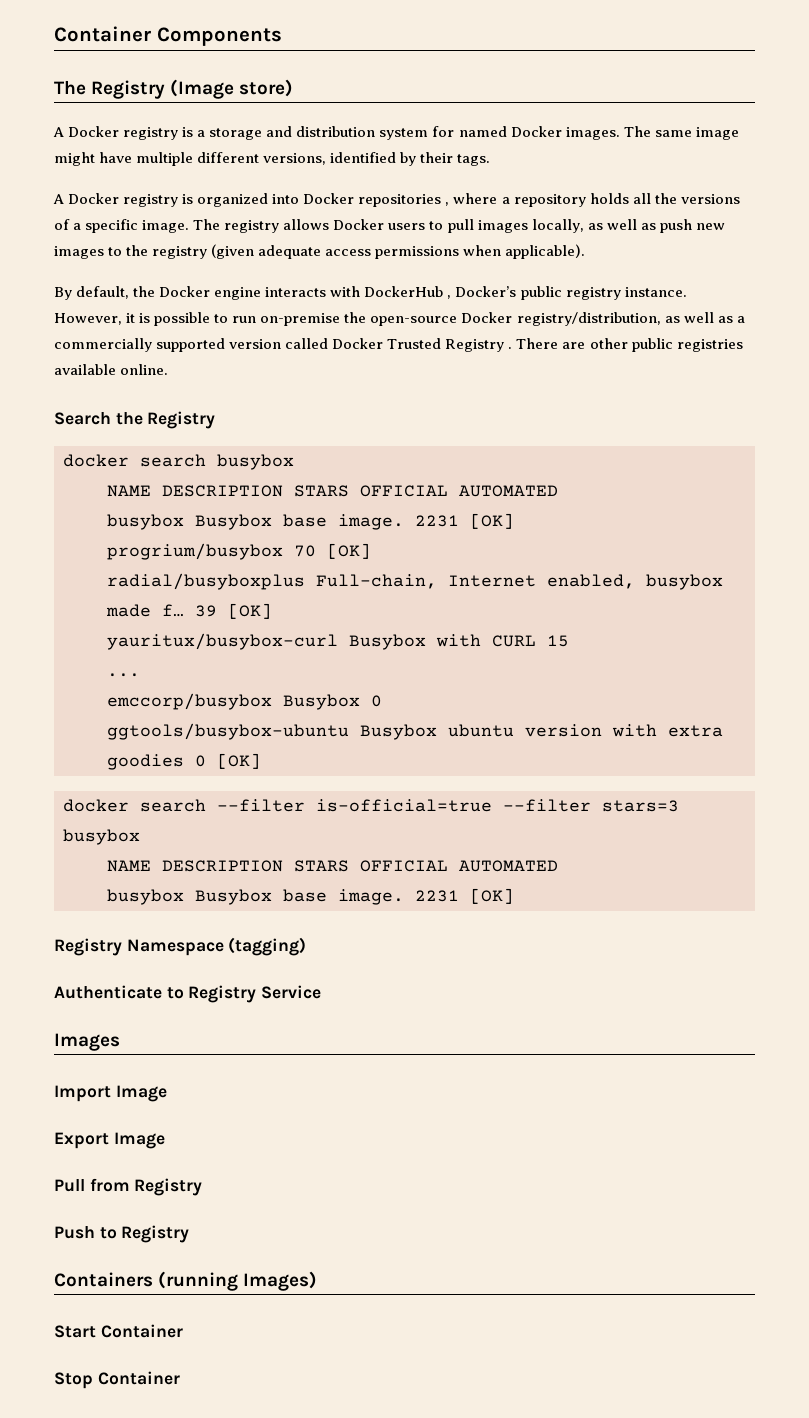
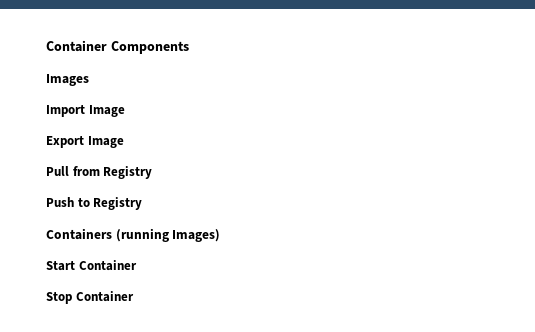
[54,79,294,99] [53,126,739,140] [54,152,491,166] [53,193,740,207] [54,219,725,233] [54,244,586,259] [54,286,687,300] [54,312,745,326] [54,338,743,352] [54,364,169,375] [54,411,216,429] [63,454,294,470] [107,485,558,497] [107,513,514,530] [107,543,371,560] [107,573,723,590] [106,603,272,619] [107,633,569,650] [107,673,140,677] [107,693,382,710] [107,723,723,740] [107,753,261,770] [63,799,679,812] [63,829,140,845] [107,860,558,872] [107,888,514,905] [54,937,307,956] [54,985,322,1003] // The Registry (Image store) // A Docker registry is a storage and distribution system for named Docker images. The same image might have multiple different versions, identified by their tags. // A Docker registry is organized into Docker repositories , where a repository holds all the versions of a specific image. The registry allows Docker users to pull images locally, as well as push new images to the registry (given adequate access permissions when applicable). // By default, the Docker engine interacts with DockerHub , Docker’s public registry instance. However, it is possible to run on-premise the open-source Docker registry/distribution, as well as a commercially supported version called Docker Trusted Registry . There are other public registries available online. // Search the Registry // docker search busybox // NAME DESCRIPTION STARS OFFICIAL AUTOMATED // busybox Busybox base image. 2231 [OK] // progrium/busybox 70 [OK] // radial/busyboxplus Full-chain, Internet enabled, busybox made f… 39 [OK] // yauritux/busybox-curl Busybox with CURL 15 // ... // emccorp/busybox Busybox 0 // ggtools/busybox-ubuntu Busybox ubuntu version with extra goodies 0 [OK] // docker search --filter is-official=true --filter stars=3 busybox // NAME DESCRIPTION STARS OFFICIAL AUTOMATED // busybox Busybox base image. 2231 [OK] // Registry Namespace (tagging) // Authenticate to Registry Service -> (189, 47) none

